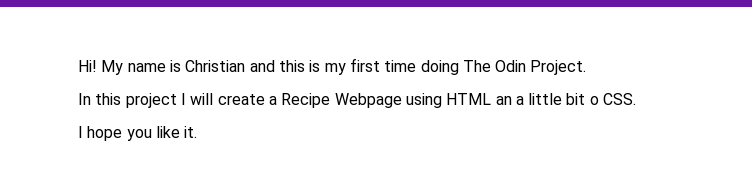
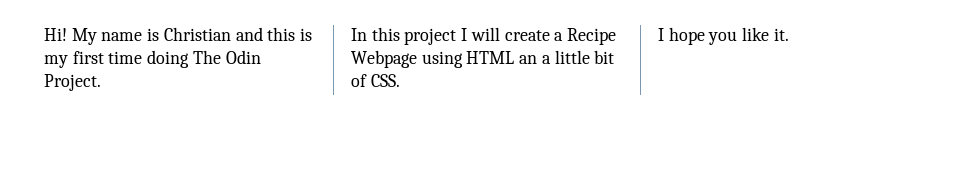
[589,96,599,105] o -> [351,74,367,87] of

